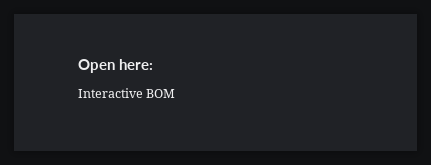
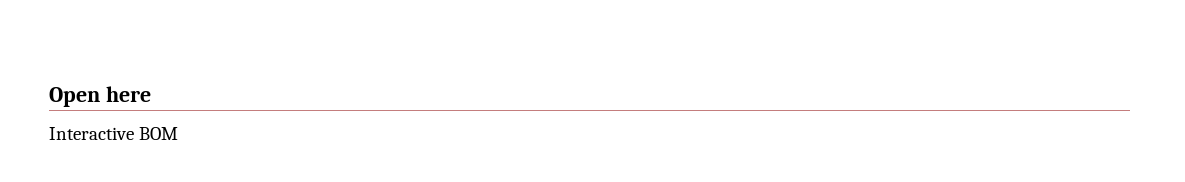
[119,59,153,70] here: -> [105,86,151,102] here

